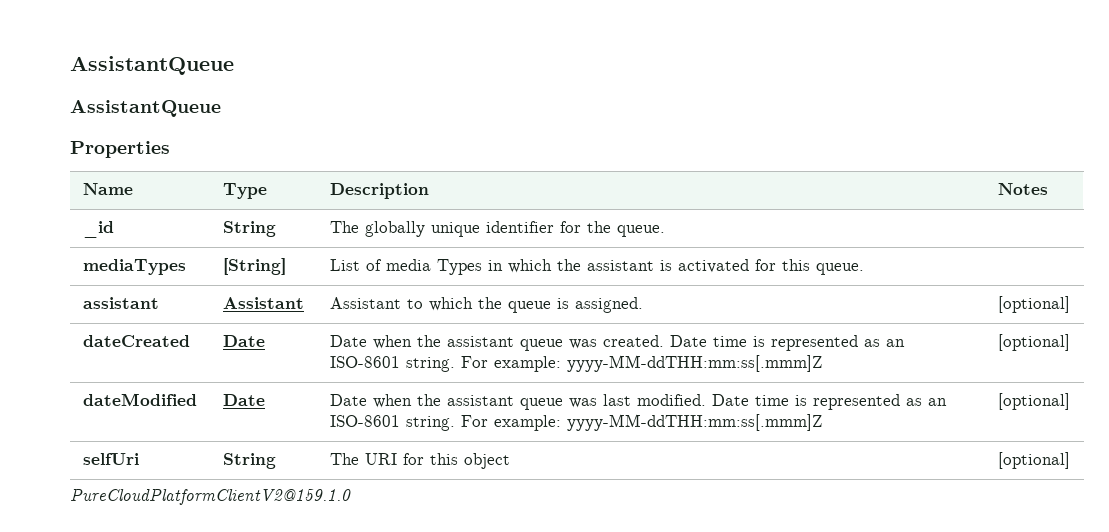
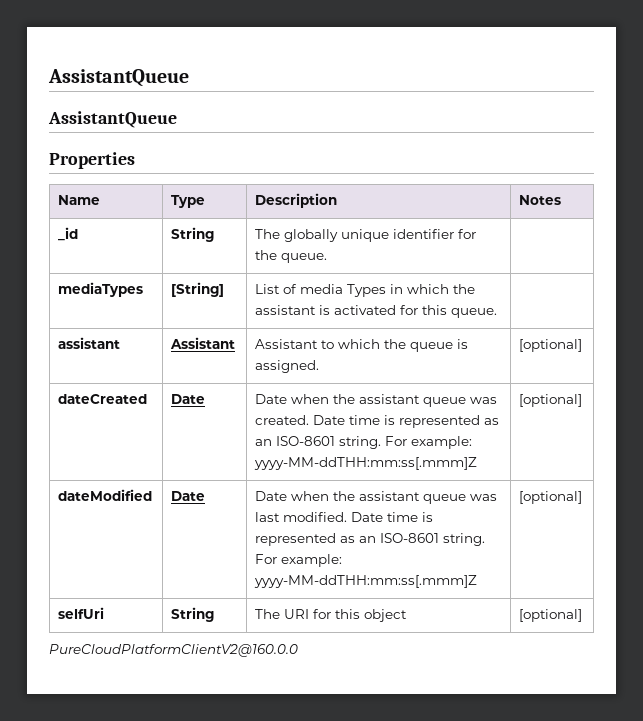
[70,489,351,505] PureCloudPlatformClientV2@159.1.0 -> [49,644,298,657] PureCloudPlatformClientV2@160.0.0

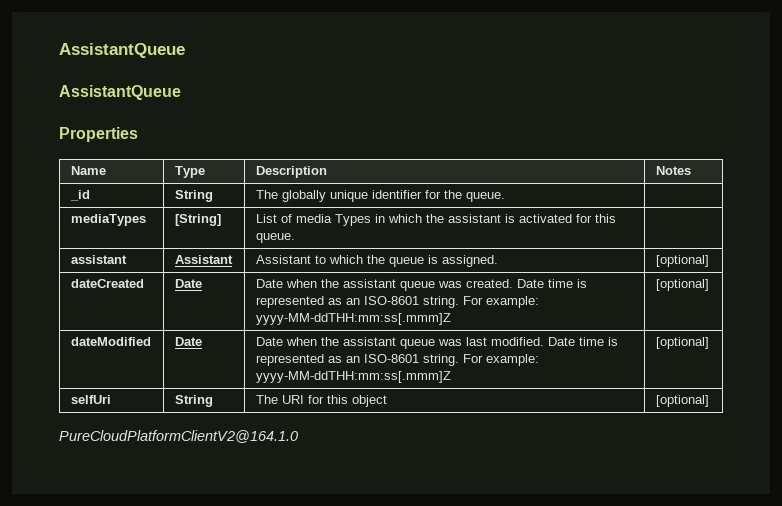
[49,644,298,657] PureCloudPlatformClientV2@160.0.0 -> [59,430,298,443] PureCloudPlatformClientV2@164.1.0

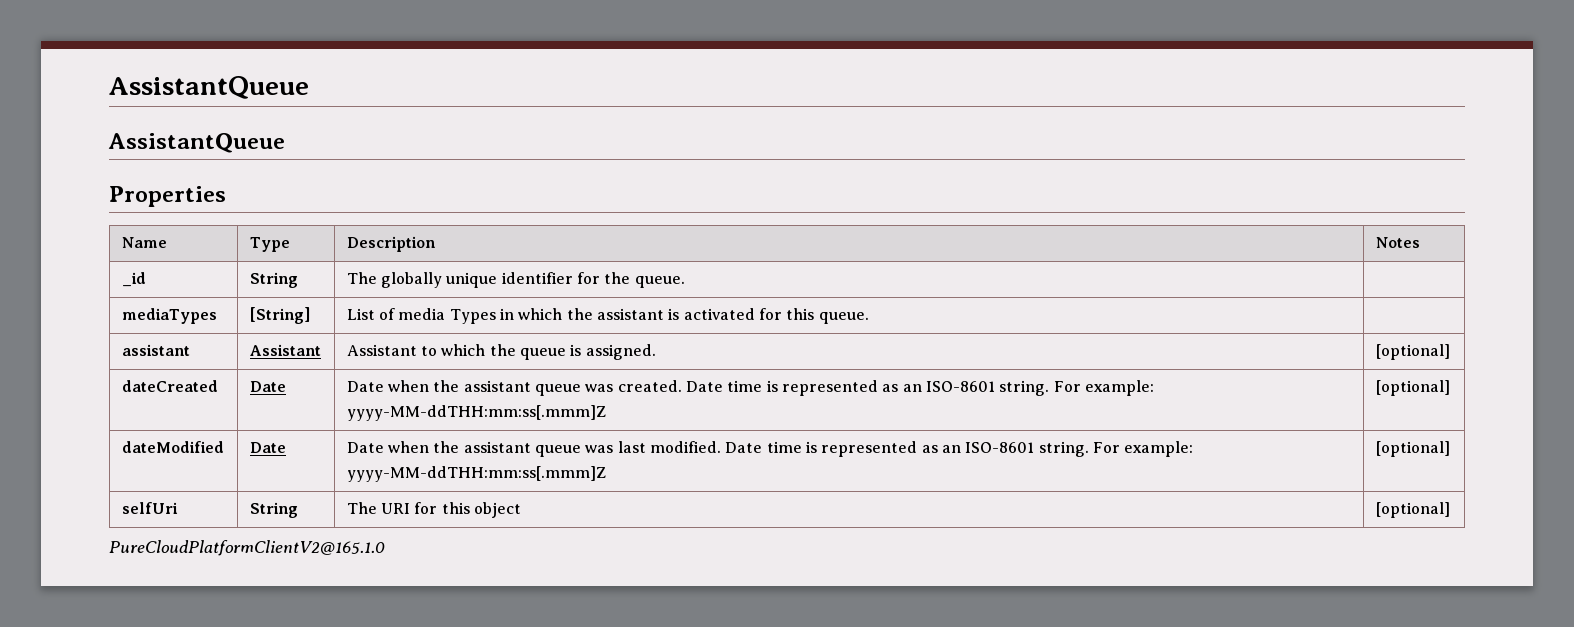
[59,430,298,443] PureCloudPlatformClientV2@164.1.0 -> [109,540,385,556] PureCloudPlatformClientV2@165.1.0

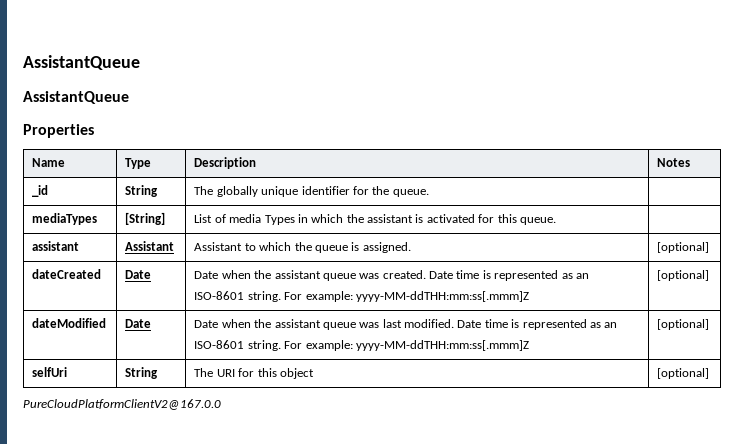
[109,540,385,556] PureCloudPlatformClientV2@165.1.0 -> [23,399,221,410] PureCloudPlatformClientV2@167.0.0

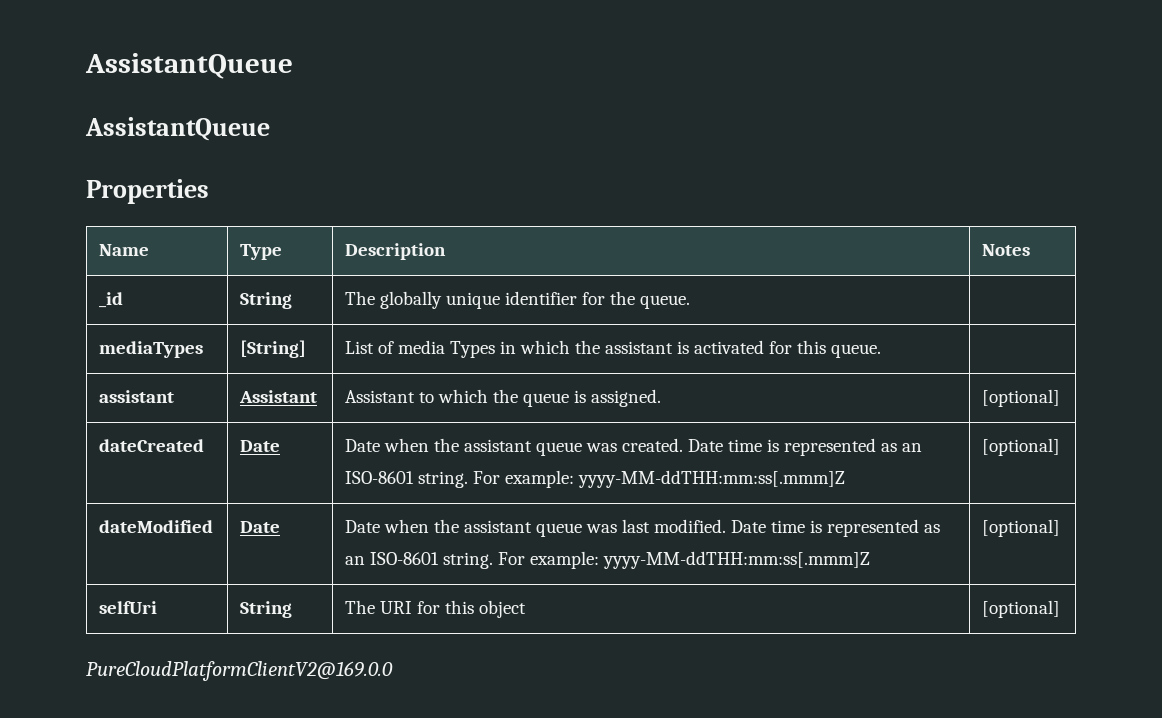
[23,399,221,410] PureCloudPlatformClientV2@167.0.0 -> [86,661,393,681] PureCloudPlatformClientV2@169.0.0

